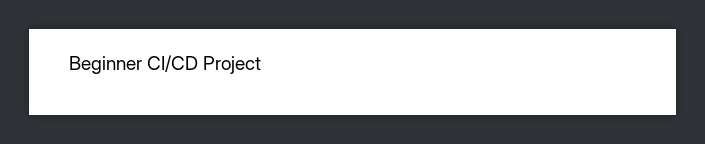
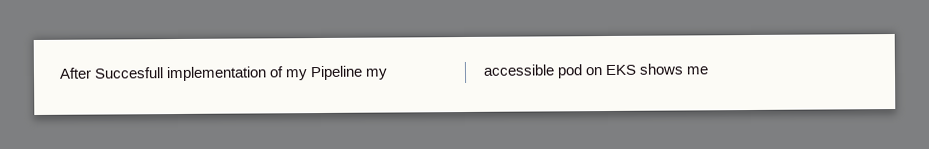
[69,55,262,74] Beginner CI/CD Project -> [59,63,710,82] After Succesfull implementation of my Pipeline my accessible pod on EKS shows me

